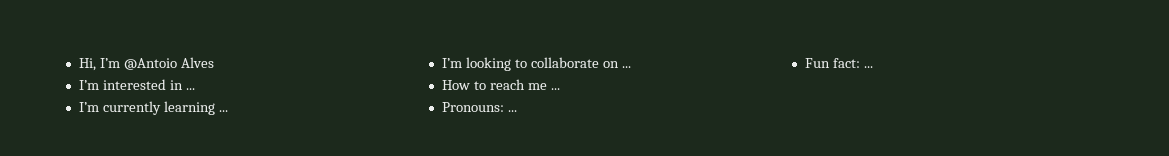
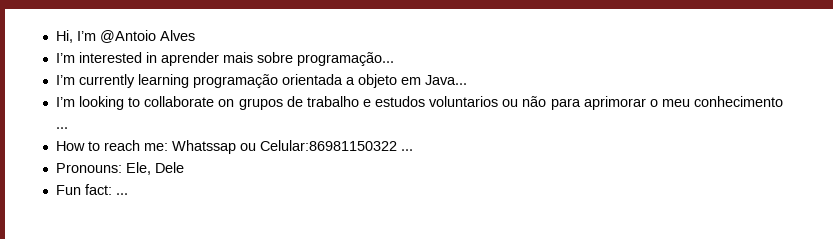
[185,88,195,90] ... -> [160,52,394,66] aprender mais sobre programação...
[218,110,228,112] ... -> [192,74,467,88] programação orientada a objeto em Java...
(619, 64) none -> [238,96,783,110] grupos de trabalho e estudos voluntarios ou não para aprimorar o meu conhecimento
[527,83,547,90] me -> [143,140,397,154] me: Whatssap ou Celular:86981150322
[507,110,517,112] ... -> [125,162,184,175] Ele, Dele

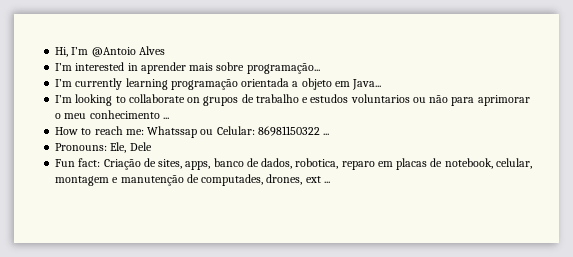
[259,140,397,151] Celular:86981150322 -> [216,126,320,136] Celular: 86981150322
(112, 189) none -> [103,158,532,170] [55,174,321,186] Criação de sites, apps, banco de dados, robotica, reparo em placas de notebook, celular, montagem e manutenção de computades, drones, ext

